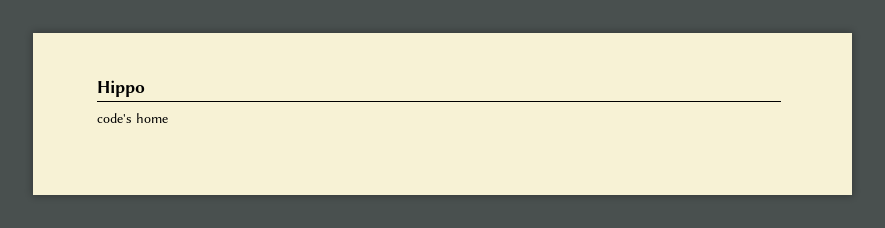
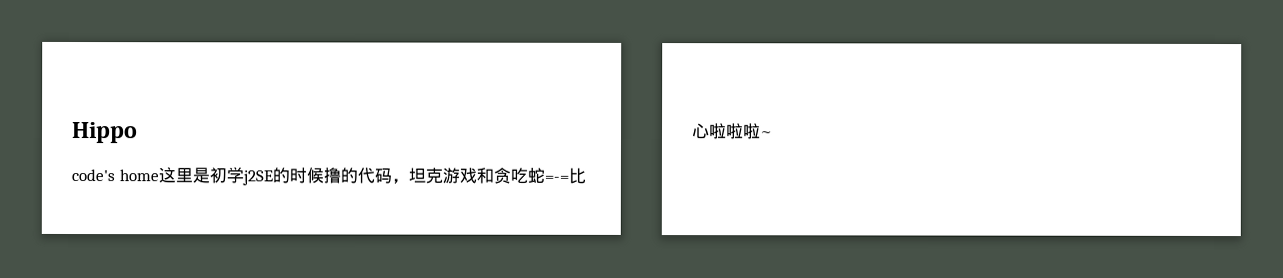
(168, 118) none -> [157,167,586,186] [691,123,773,140] 这里是初学j2SE的时候撸的代码，坦克游戏和贪吃蛇=-=比心啦啦啦~

